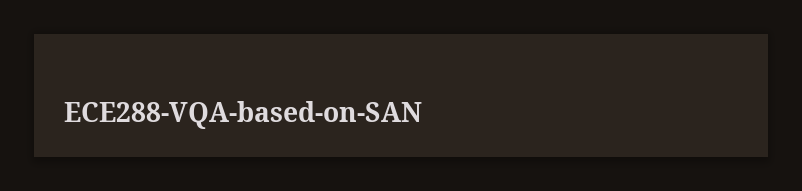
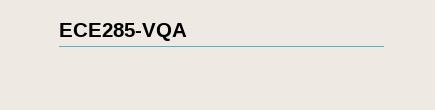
[64,101,422,129] ECE288-VQA-based-on-SAN -> [59,23,187,41] ECE285-VQA

